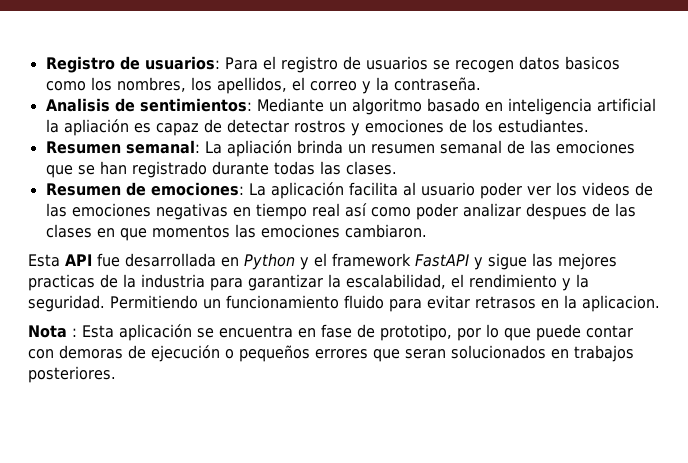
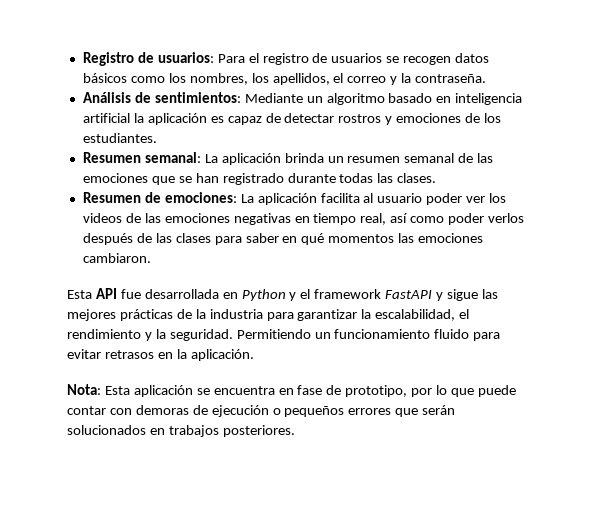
[564,56,620,70] basicos -> [82,73,127,83] básicos
[45,98,110,112] Analisis -> [82,92,131,103] Análisis
[63,119,129,136] apliación -> [147,113,207,125] aplicación
[226,140,292,157] apliación -> [221,153,281,165] aplicación
[311,203,340,217] real -> [360,213,387,225] real,
[462,203,587,220] analizar despues -> [488,213,525,223] [82,233,133,245] verlos después
[96,228,147,241] en que -> [214,233,325,245] para saber en qué
[28,274,95,291] practicas -> [119,309,173,321] prácticas
[582,295,660,312] [28,325,77,338] aplicacion. // Nota : -> [190,349,254,361] [67,384,101,395] aplicación. // Nota:
[405,349,446,359] seran -> [422,405,456,415] serán

